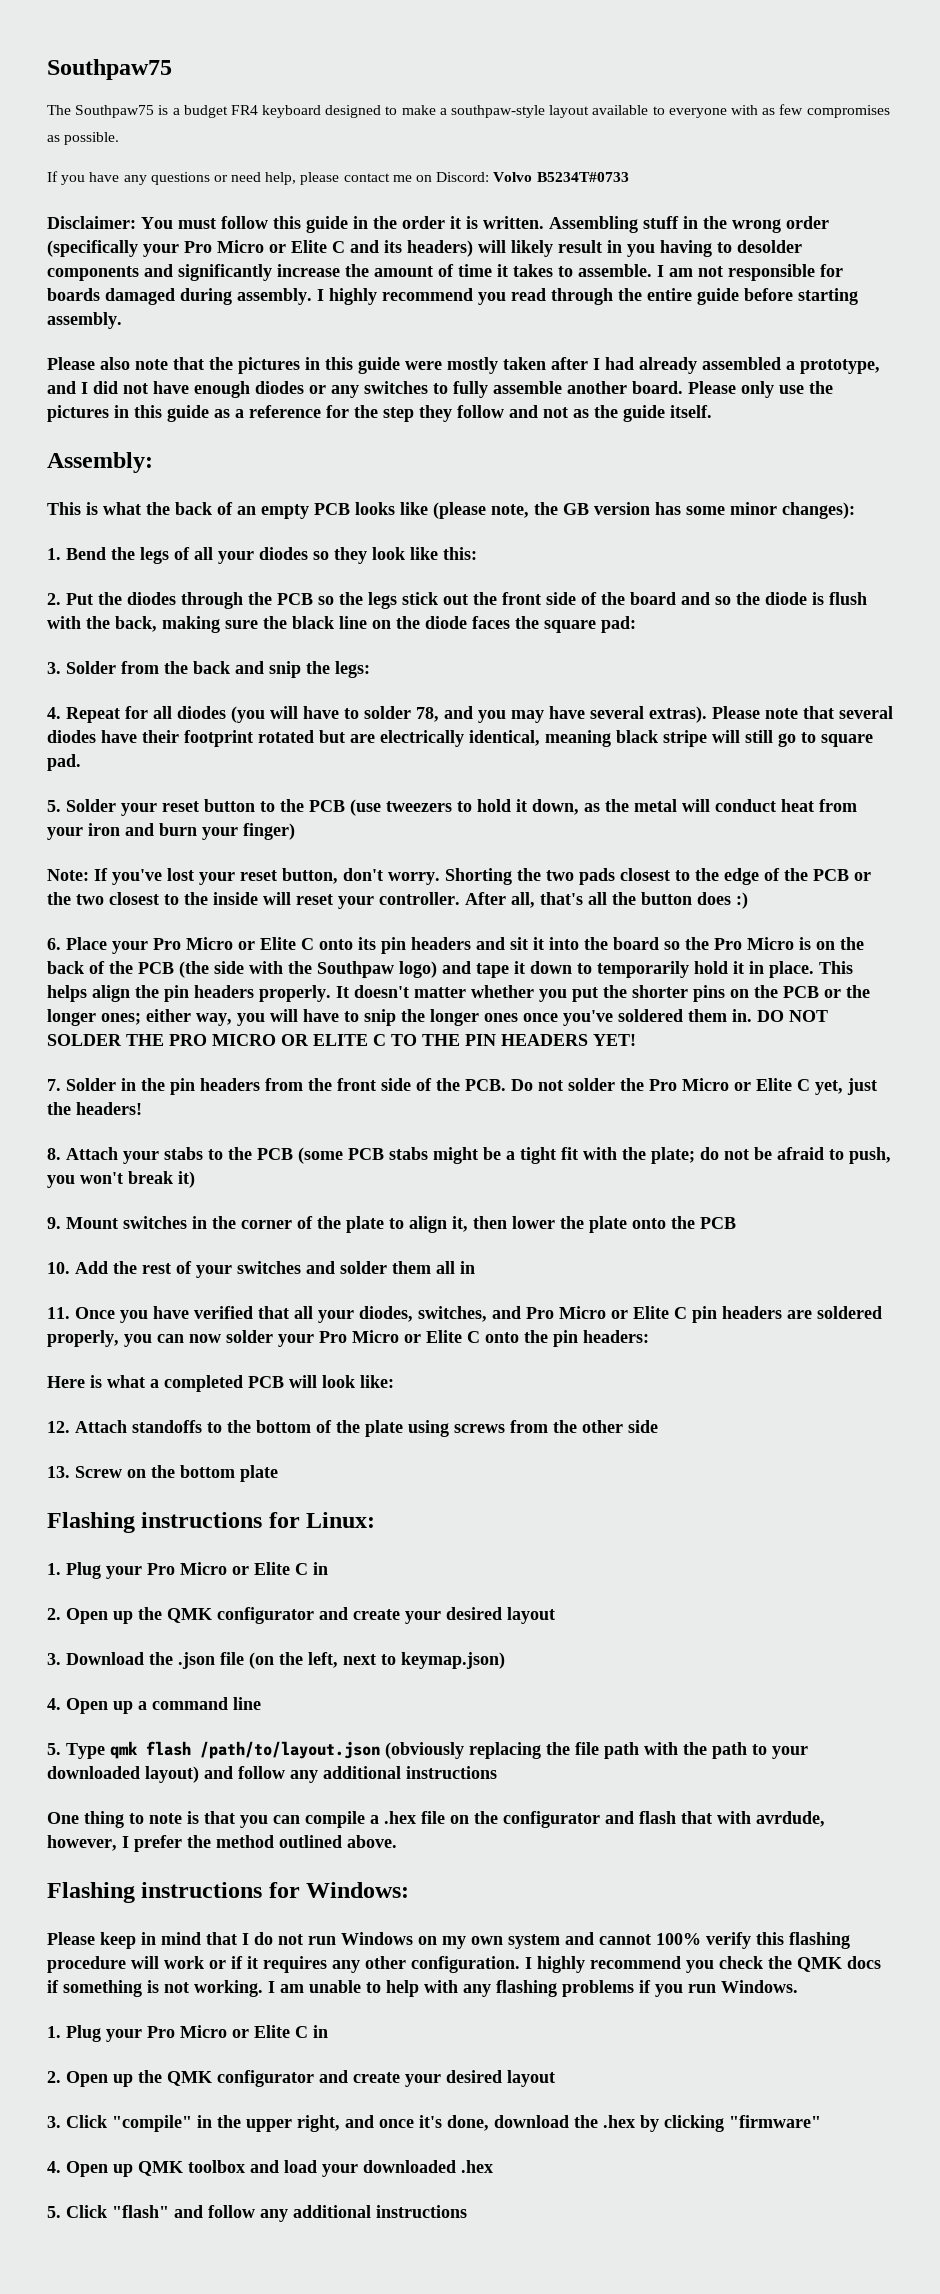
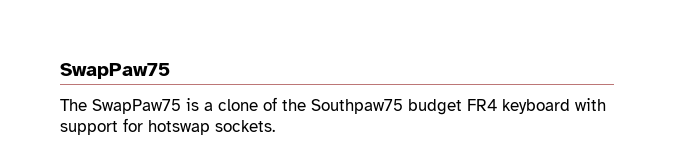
[47,59,172,80] Southpaw75 -> [60,63,170,79] SwapPaw75
[75,105,155,118] Southpaw75 -> [92,99,181,114] SwapPaw75
[183,104,890,118] [47,132,120,145] [47,171,629,185] [47,216,829,233] [47,240,802,257] [47,264,843,281] [47,288,858,305] [47,312,122,329] [47,357,880,374] [47,381,833,398] [47,405,712,422] [47,452,153,473] [47,502,855,519] [47,547,477,564] [47,592,867,609] [47,616,636,633] [47,661,370,678] [47,706,893,723] [47,730,873,747] [47,754,81,771] [47,799,857,816] [47,823,295,840] [47,868,871,885] [47,892,748,909] [47,937,864,954] [47,961,853,978] [47,985,870,1002] [47,1009,828,1026] [47,1034,636,1046] [47,1078,877,1095] [47,1102,142,1115] [47,1147,891,1164] [47,1171,195,1188] [47,1216,736,1233] [47,1261,475,1278] [47,1306,882,1323] [47,1330,649,1347] [47,1375,394,1392] [47,1420,658,1437] [47,1465,278,1482] [47,1512,376,1533] [47,1562,328,1579] [47,1607,555,1624] [47,1652,505,1669] [47,1697,261,1714] [47,1741,808,1759] [47,1766,497,1783] [47,1811,825,1828] [47,1835,397,1852] [47,1882,410,1903] [47,1932,850,1949] [47,1956,881,1973] [47,1980,798,1997] [47,2025,328,2042] [47,2070,555,2087] [47,2115,821,2132] [47,2160,493,2177] [47,2205,467,2222] budget FR4 keyboard designed to make a southpaw-style layout available to everyone with as few compromises as possible. // If you have any questions or need help, please contact me on Discord: Volvo B5234T#0733 // Disclaimer: You must follow this guide in the order it is written. Assembling stuff in the wrong order (specifically your Pro Micro or Elite C and its headers) will likely result in you having to desolder components and significantly increase the amount of time it takes to assemble. I am not responsible for boards damaged during assembly. I highly recommend you read through the entire guide before starting assembly. // Please also note that the pictures in this guide were mostly taken after I had already assembled a prototype, and I did not have enough diodes or any switches to fully assemble another board. Please only use the pictures in this guide as a reference for the step they follow and not as the guide itself. // Assembly: // This is what the back of an empty PCB looks like (please note, the GB version has some minor changes): // 1. Bend the legs of all your diodes so they look like this: // 2. Put the diodes through the PCB so the legs stick out the front side of the board and so the diode is flush with the back, making sure the black line on the diode faces the square pad: // 3. Solder from the back and snip the legs: // 4. Repeat for all diodes (you will have to solder 78, and you may have several extras). Please note that several diodes have their footprint rotated but are electrically identical, meaning black stripe will still go to square pad. // 5. Solder your reset button to the PCB (use tweezers to hold it down, as the metal will conduct heat from your iron and burn your finger) // Note: If you've lost your reset button, don't worry. Shorting the two pads closest to the edge of the PCB or the two closest to the inside will reset your controller. After all, that's all the button does :) // 6. Place your Pro Micro or Elite C onto its pin headers and sit it into the board so the Pro Micro is on the back of the PCB (the side with the Southpaw logo) and tape it down to temporarily hold it in place. This helps align the pin headers properly. It doesn't matter whether you put the shorter pins on the PCB or the longer ones; either way, you will have to snip the longer ones once you've soldered them in. DO NOT SOLDER THE PRO MICRO OR ELITE C TO THE PIN HEADERS YET! // 7. Solder in the pin headers from the front side of the PCB. Do not solder the Pro Micro or Elite C yet, just the headers! // 8. Attach your stabs to the PCB (some PCB stabs might be a tight fit with the plate; do not be afraid to push, you won't break it) // 9. Mount switches in the corner of the plate to align it, then lower the plate onto the PCB // 10. Add the rest of your switches and solder them all in // 11. Once you have verified that all your diodes, switches, and Pro Micro or Elite C pin headers are soldered properly, you can now solder your Pro Micro or Elite C onto the pin headers: // Here is what a completed PCB will look like: // 12. Attach standoffs to the bottom of the plate using screws from the other side // 13. Screw on the bottom plate // Flashing instructions for Linux: // 1. Plug your Pro Micro or Elite C in // 2. Open up the QMK configurator and create your desired layout // 3. Download the .json file (on the left, next to keymap.json) // 4. Open up a command line // 5. Type qmk flash /path/to/layout.json (obviously replacing the file path with the path to your downloaded layout) and follow any additional instructions // One thing to note is that you can compile a .hex file on the configurator and flash that with avrdude, however, I prefer the method outlined above. // Flashing instructions for Windows: // Please keep in mind that I do not run Windows on my own system and cannot 100% verify this flashing procedure will work or if it requires any other configuration. I highly recommend you check the QMK docs if something is not working. I am unable to help with any flashing problems if you run Windows. // 1. Plug your Pro Micro or Elite C in // 2. Open up the QMK configurator and create your desired layout // 3. Click "compile" in the upper right, and once it's done, download the .hex by clicking "firmware" // 4. Open up QMK toolbox and load your downloaded .hex // 5. Click "flash" and follow any additional instructions -> [218,97,606,115] [60,118,275,135] clone of the Southpaw75 budget FR4 keyboard with support for hotswap sockets.

